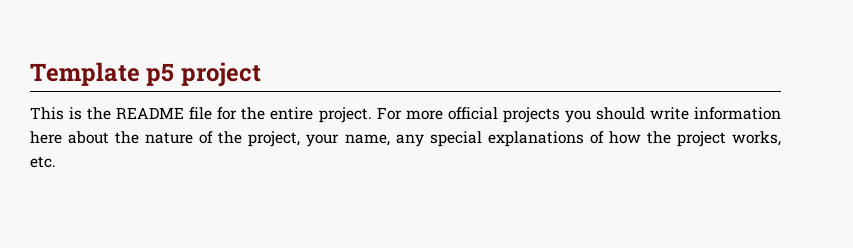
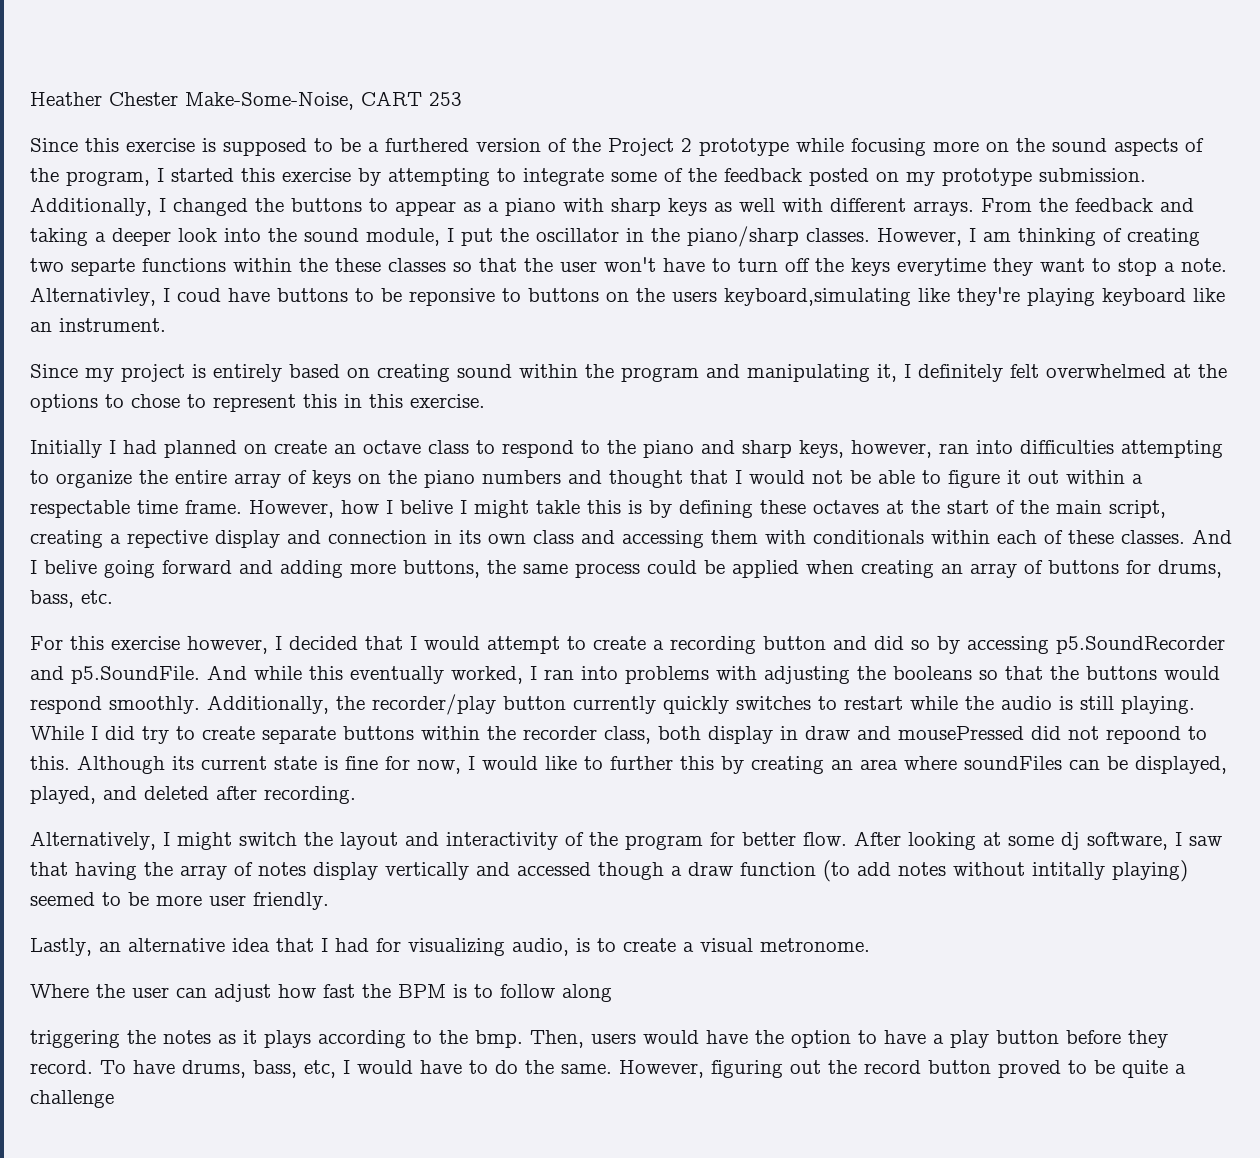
[30,62,261,87] [30,107,781,123] [30,131,781,147] [30,156,56,168] Template p5 project // This is the README file for the entire project. For more official projects you should write information here about the nature of the project, your name, any special explanations of how the project works, etc. -> [30,91,462,110] [30,138,1204,156] [30,168,1146,186] [30,197,1194,216] [30,226,1200,247] [30,257,1227,276] [30,287,1225,306] [30,318,166,332] [30,364,1227,382] [30,394,485,412] [30,440,1223,458] [30,470,1143,488] [30,500,1166,518] [30,529,1232,548] [30,560,1222,578] [30,590,113,608] [30,636,1225,654] [30,665,1220,684] [30,694,1195,715] [30,726,1207,744] [30,755,1227,774] [30,786,356,804] [30,831,1222,850] [30,860,1188,882] [30,892,329,910] [30,938,870,956] [30,984,612,1002] [30,1030,1168,1048] [30,1060,1186,1078] [30,1090,114,1108] Heather Chester Make-Some-Noise, CART 253 // Since this exercise is supposed to be a furthered version of the Project 2 prototype while focusing more on the sound aspects of the program, I started this exercise by attempting to integrate some of the feedback posted on my prototype submission. Additionally, I changed the buttons to appear as a piano with sharp keys as well with different arrays. From the feedback and taking a deeper look into the sound module, I put the oscillator in the piano/sharp classes. However, I am thinking of creating two separte functions within the these classes so that the user won't have to turn off the keys everytime they want to stop a note. Alternativley, I coud have buttons to be reponsive to buttons on the users keyboard,simulating like they're playing keyboard like an instrument. // Since my project is entirely based on creating sound within the program and manipulating it, I definitely felt overwhelmed at the options to chose to represent this in this exercise. // Initially I had planned on create an octave class to respond to the piano and sharp keys, however, ran into difficulties attempting to organize the entire array of keys on the piano numbers and thought that I would not be able to figure it out within a respectable time frame. However, how I belive I might takle this is by defining these octaves at the start of the main script, creating a repective display and connection in its own class and accessing them with conditionals within each of these classes. And I belive going forward and adding more buttons, the same process could be applied when creating an array of buttons for drums, bass, etc. // For this exercise however, I decided that I would attempt to create a recording button and did so by accessing p5.SoundRecorder and p5.SoundFile. And while this eventually worked, I ran into problems with adjusting the booleans so that the buttons would respond smoothly. Additionally, the recorder/play button currently quickly switches to restart while the audio is still playing. While I did try to create separate buttons within the recorder class, both display in draw and mousePressed did not repoond to this. Although its current state is fine for now, I would like to further this by creating an area where soundFiles can be displayed, played, and deleted after recording. // Alternatively, I might switch the layout and interactivity of the program for better flow. After looking at some dj software, I saw that having the array of notes display vertically and accessed though a draw function (to add notes without intitally playing) seemed to be more user friendly. // Lastly, an alternative idea that I had for visualizing audio, is to create a visual metronome. // Where the user can adjust how fast the BPM is to follow along // triggering the notes as it plays according to the bmp. Then, users would have the option to have a play button before they record. To have drums, bass, etc, I would have to do the same. However, figuring out the record button proved to be quite a challenge

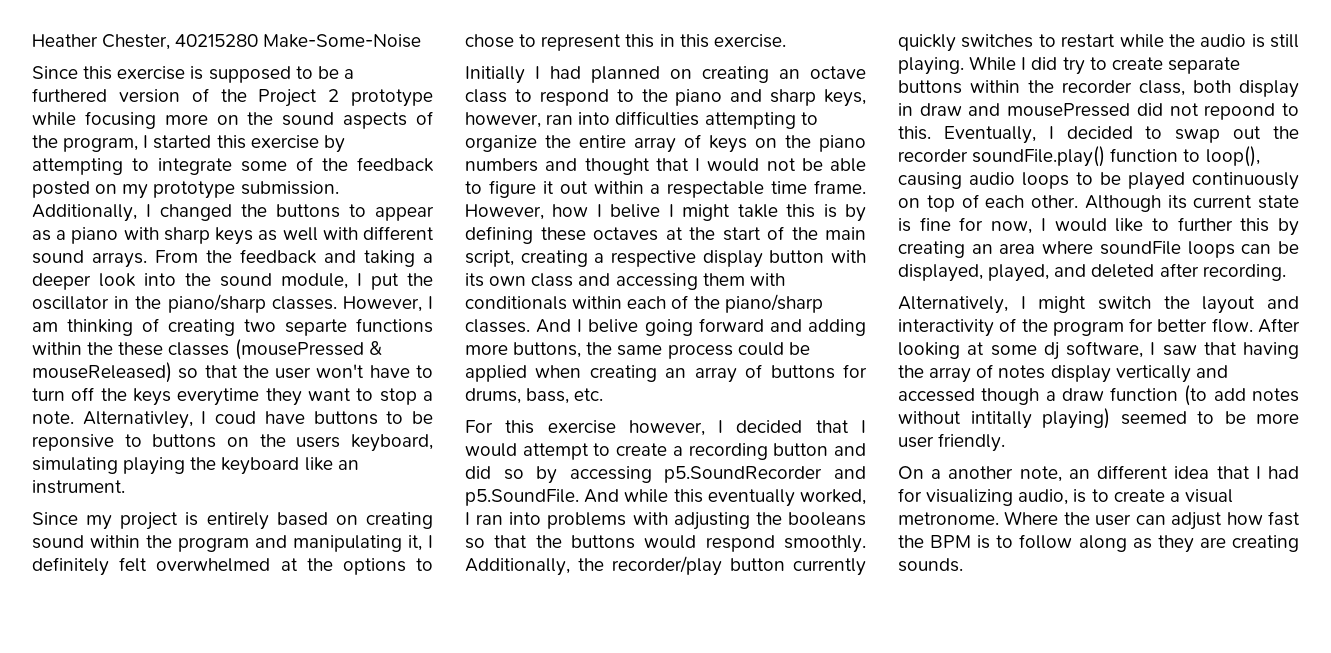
[109,91,462,110] Chester Make-Some-Noise, CART 253 -> [102,34,422,50] Chester, 40215280 Make-Some-Noise
(906, 205) none -> [32,250,84,264] sound
(446, 265) none -> [234,339,382,360] [32,362,172,383] (mousePressed & mouseReleased)
[724,287,1095,306] keyboard,simulating like they're playing -> [351,434,434,452] [32,457,217,475] keyboard, simulating playing the
[274,440,327,454] create -> [702,66,769,83] creating
[127,530,452,548] repective display and connection in -> [611,250,867,268] respective display button with
[1068,530,1114,544] these -> [693,294,823,313] the piano/sharp
(70, 763) none -> [943,126,1299,144] [898,146,1260,167] [898,172,1299,190] [898,194,1078,212] Eventually, I decided to swap out the recorder soundFile.play() function to loop(), causing audio loops to be played continuously on top of each other.
[964,756,1062,770] soundFiles -> [1099,241,1235,258] soundFile loops
[30,938,225,956] Lastly, an alternative -> [898,465,1169,482] On a another note, an different
(870, 945) // -> (999, 518) none
[30,1030,1168,1048] [30,1060,1186,1078] [30,1090,114,1108] // triggering the notes as it plays according to the bmp. Then, users would have the option to have a play button before they record. To have drums, bass, etc, I would have to do the same. However, figuring out the record button proved to be quite a challenge -> [1132,535,1299,553] [898,558,963,572] as they are creating sounds.

